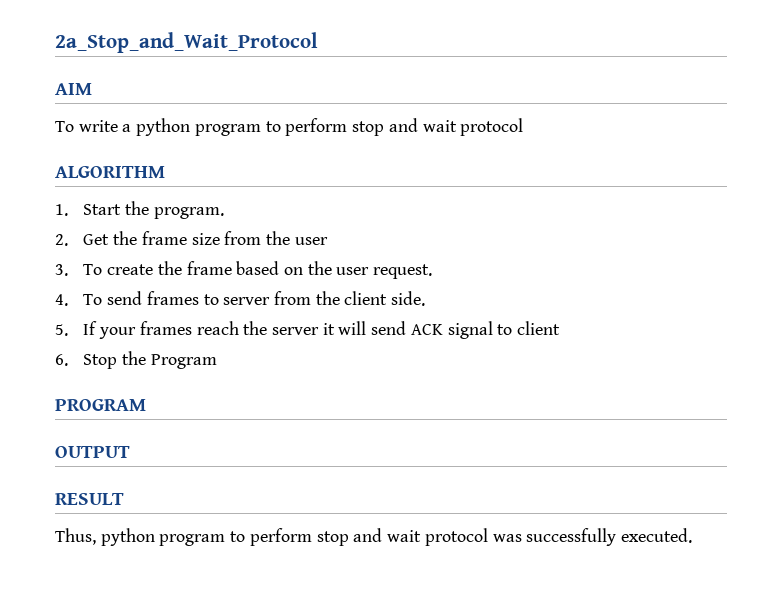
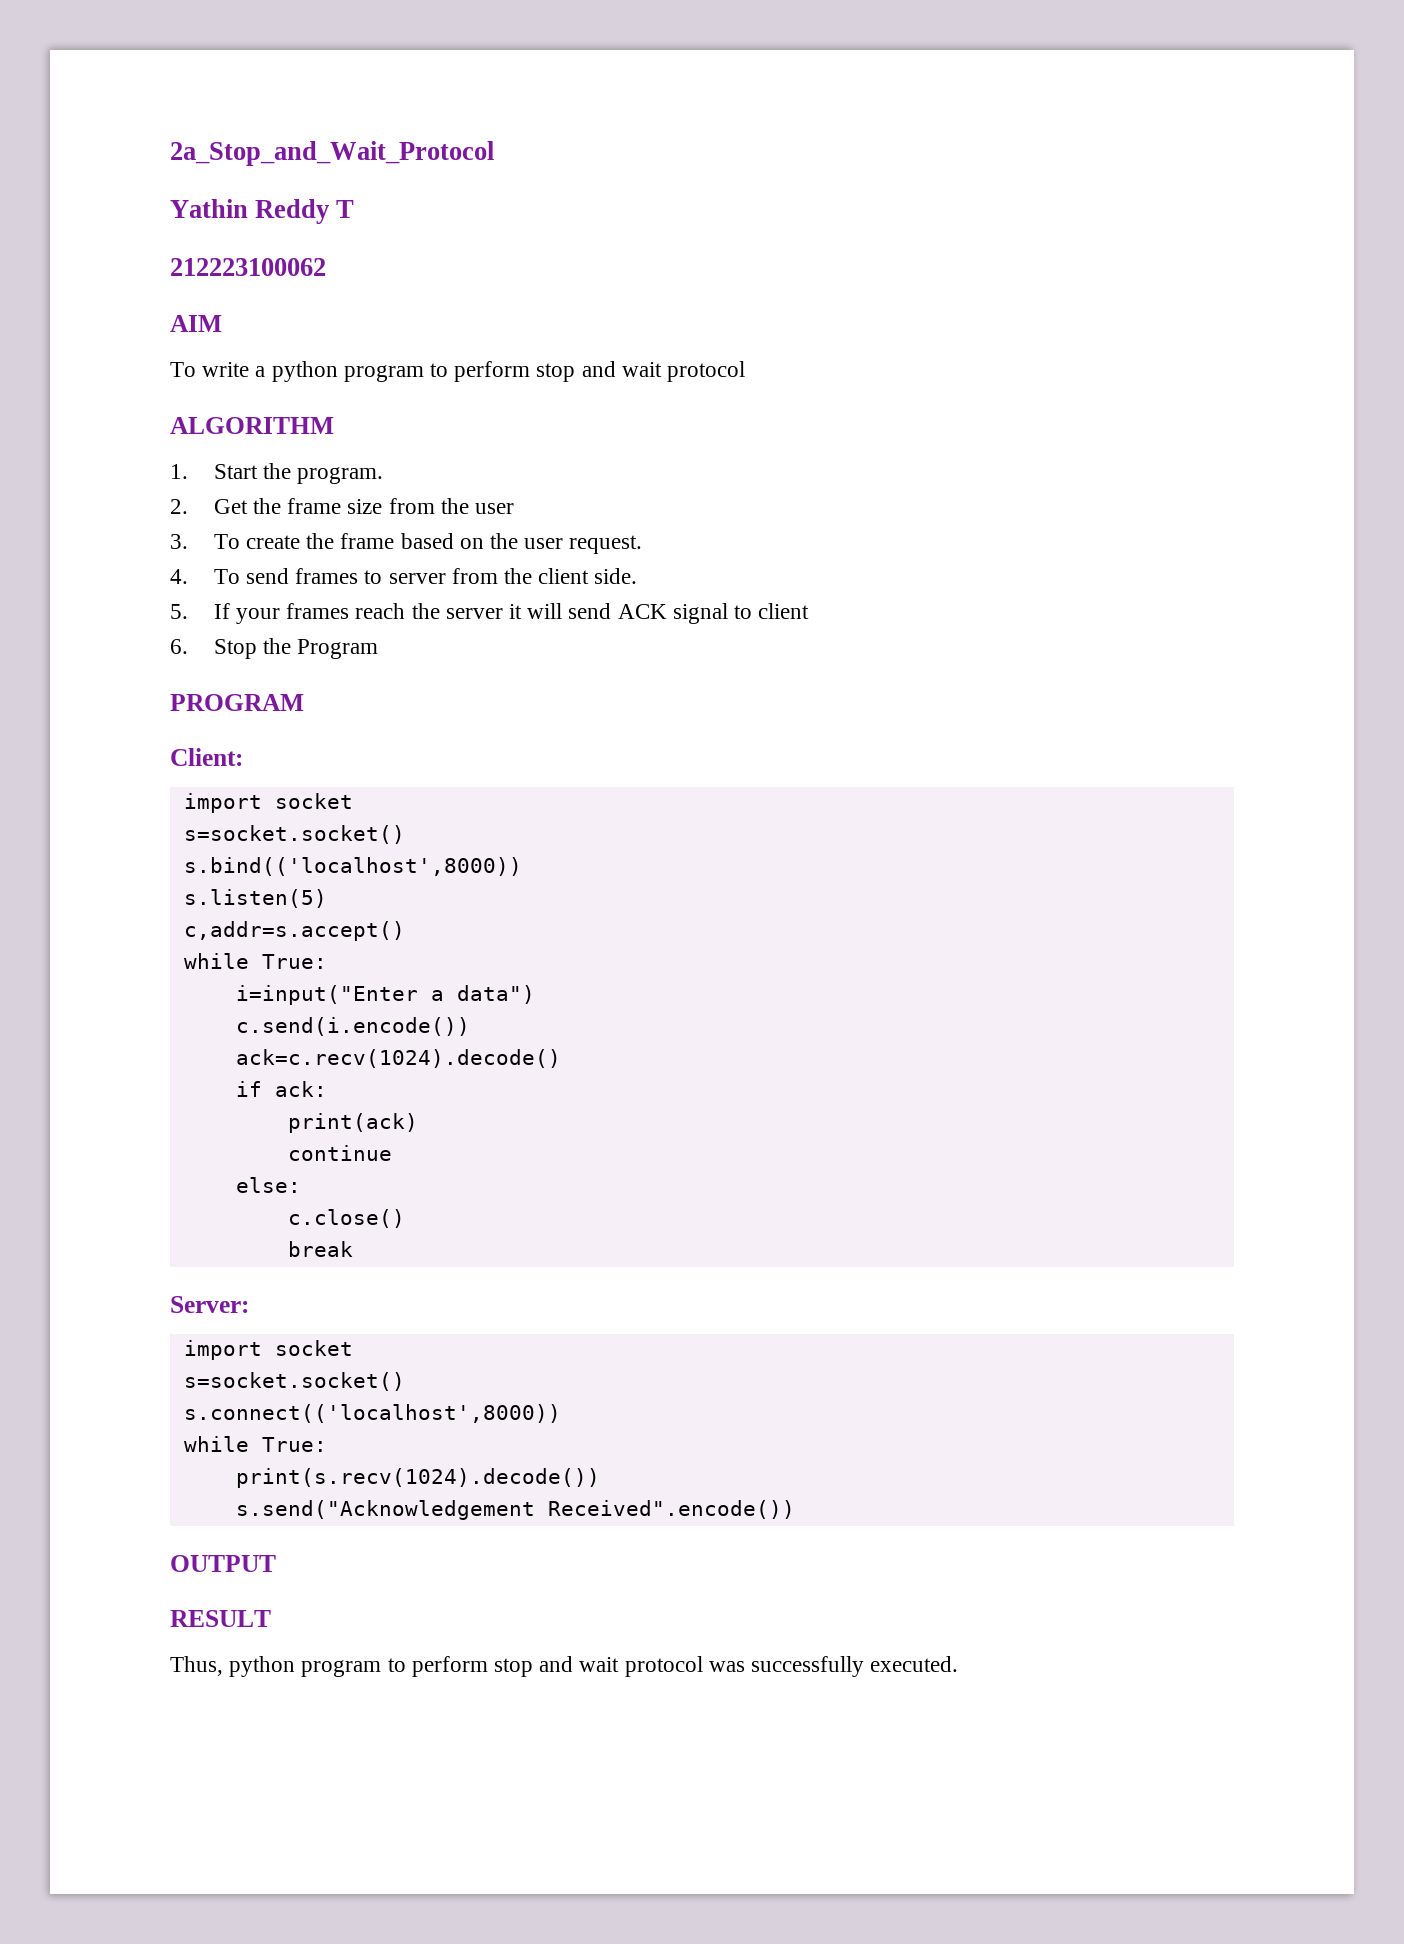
(318, 42) none -> [170,199,355,224] [170,258,326,276] // Yathin Reddy T // 212223100062
(146, 405) none -> [170,748,243,766] [183,793,353,813] [183,825,405,844] [183,857,522,876] [183,889,327,908] [183,921,405,941] [183,953,327,969] [235,985,535,1005] [235,1017,470,1036] [235,1049,561,1068] [235,1081,327,1097] [287,1113,418,1133] [287,1145,392,1161] [235,1177,301,1193] [287,1209,405,1228] [287,1241,353,1257] [170,1296,249,1313] [183,1340,353,1360] [183,1372,405,1391] [183,1404,561,1423] [183,1436,327,1452] [235,1468,600,1488] [235,1500,795,1520] // Client: // import socket // s=socket.socket() // s.bind(('localhost',8000)) // s.listen(5) // c,addr=s.accept() // while True: // i=input("Enter a data") // c.send(i.encode()) // ack=c.recv(1024).decode() // if ack: // print(ack) // continue // else: // c.close() // break // Server: // import socket // s=socket.socket() // s.connect(('localhost',8000)) // while True: // print(s.recv(1024).decode()) // s.send("Acknowledgement Received".encode())

